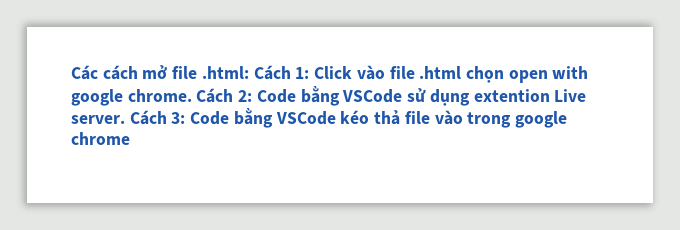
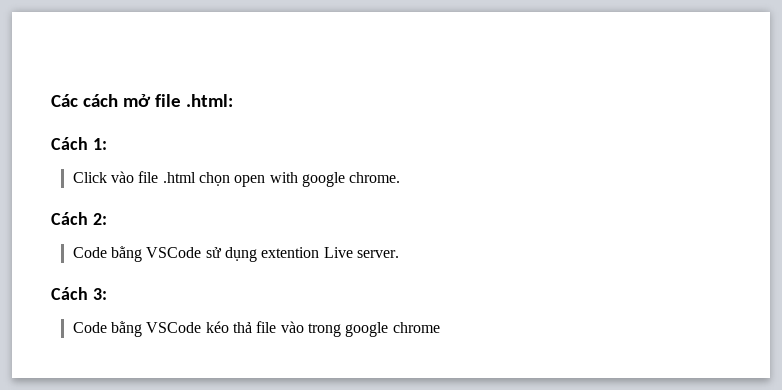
(249, 72) none -> (233, 100) //
(310, 73) none -> (107, 144) //
(192, 95) none -> (401, 177) //
(253, 96) none -> (107, 219) //
(125, 119) none -> (399, 254) //
(186, 118) none -> (107, 294) //

